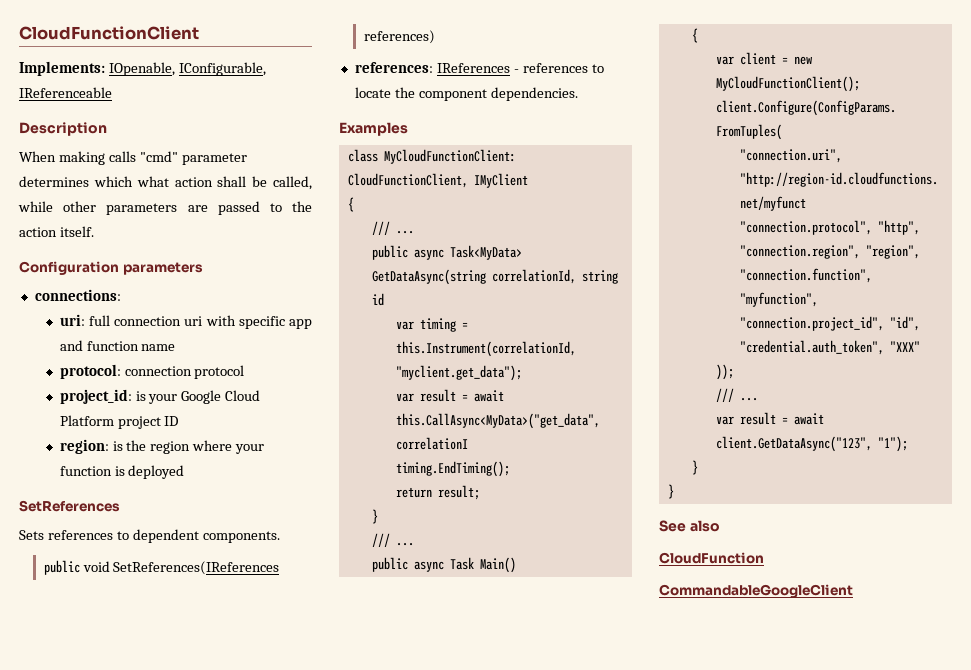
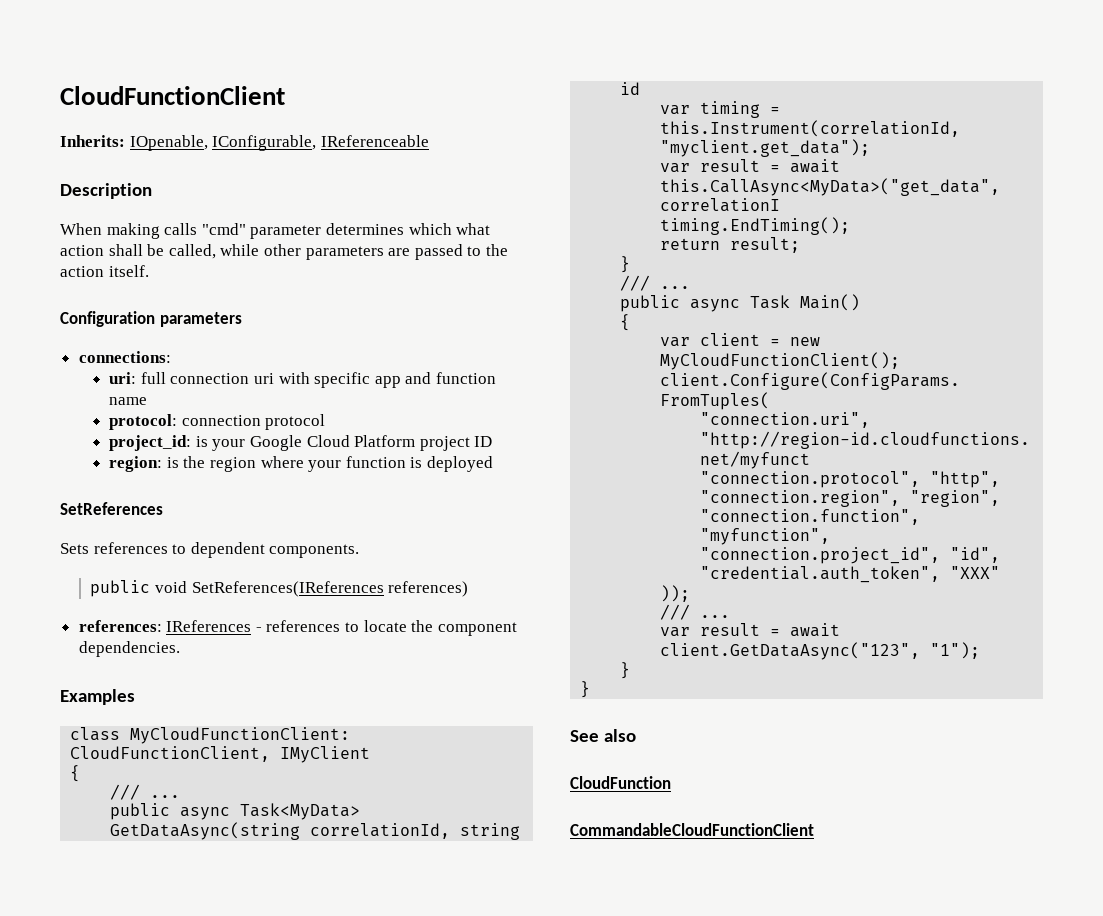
[19,61,105,76] Implements: -> [60,135,125,147] Inherits:
[659,584,853,598] CommandableGoogleClient -> [570,823,814,836] CommandableCloudFunctionClient

